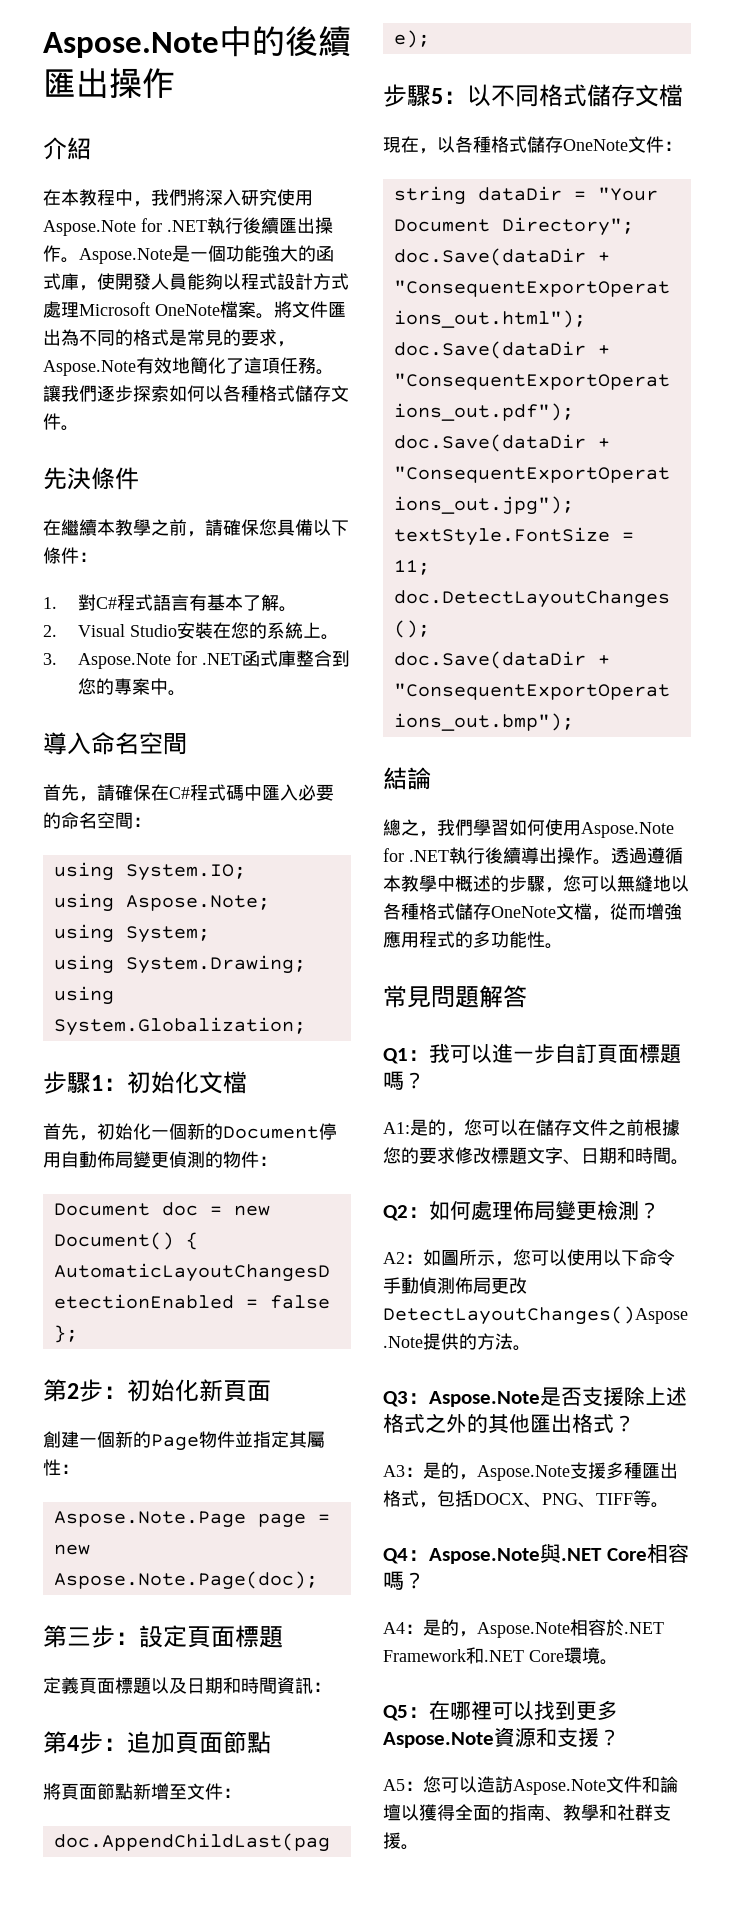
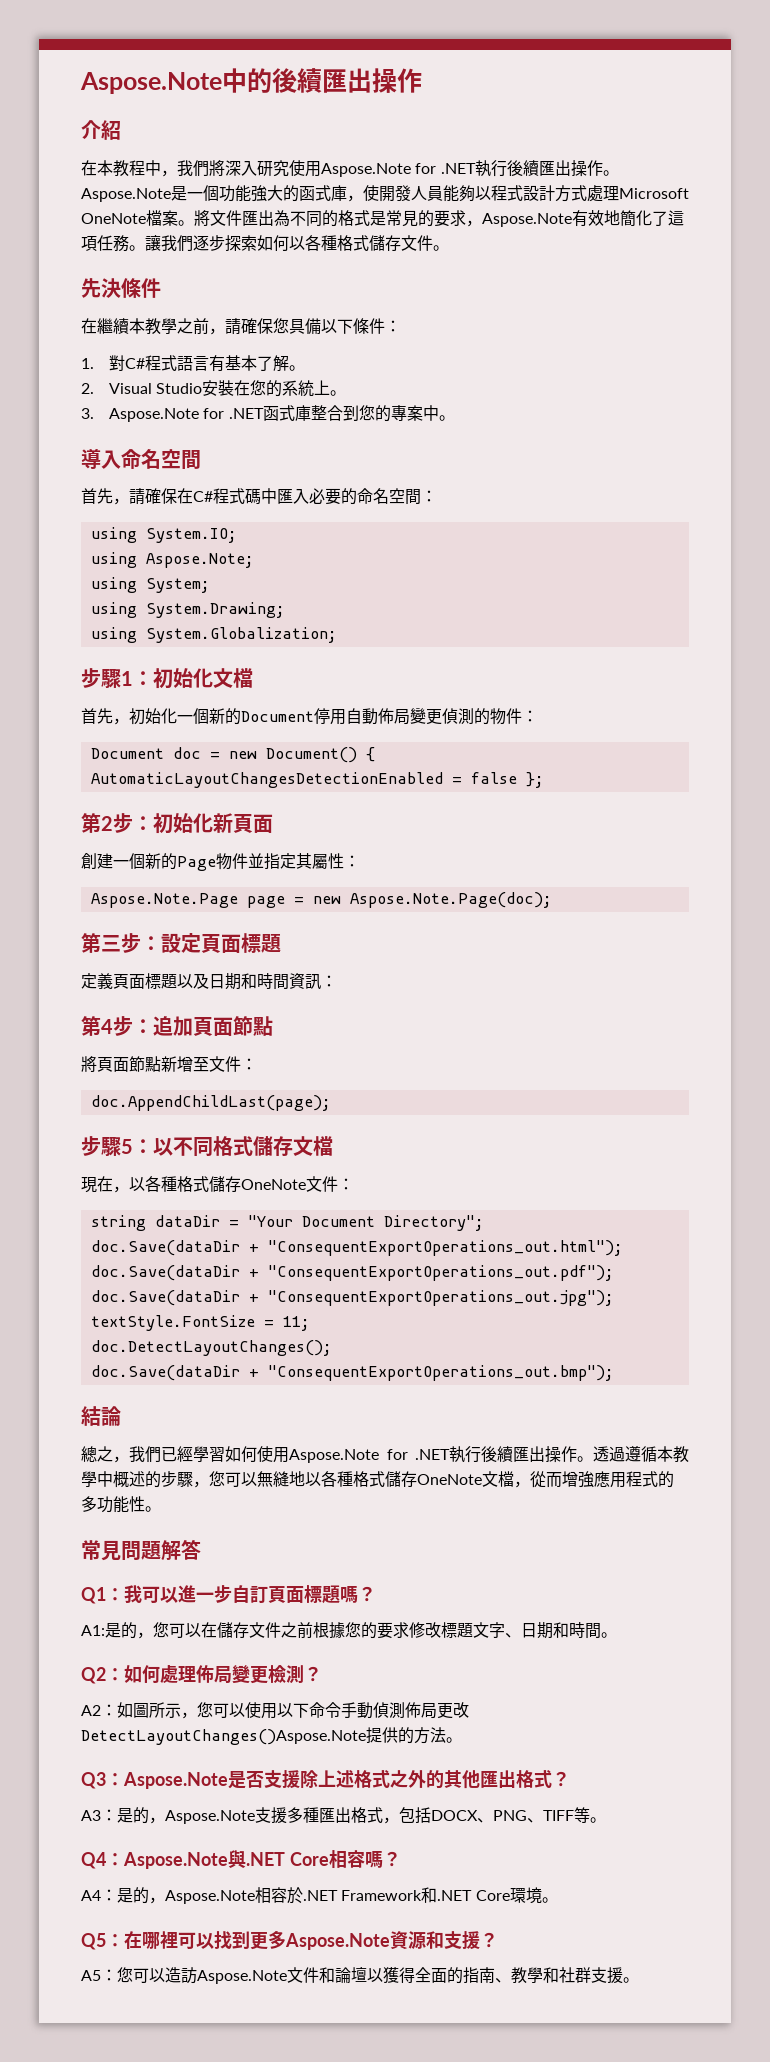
(473, 827) none -> [161,1446,193,1462] 已經
[521,847,539,864] 導 -> [513,1447,529,1462] 匯

